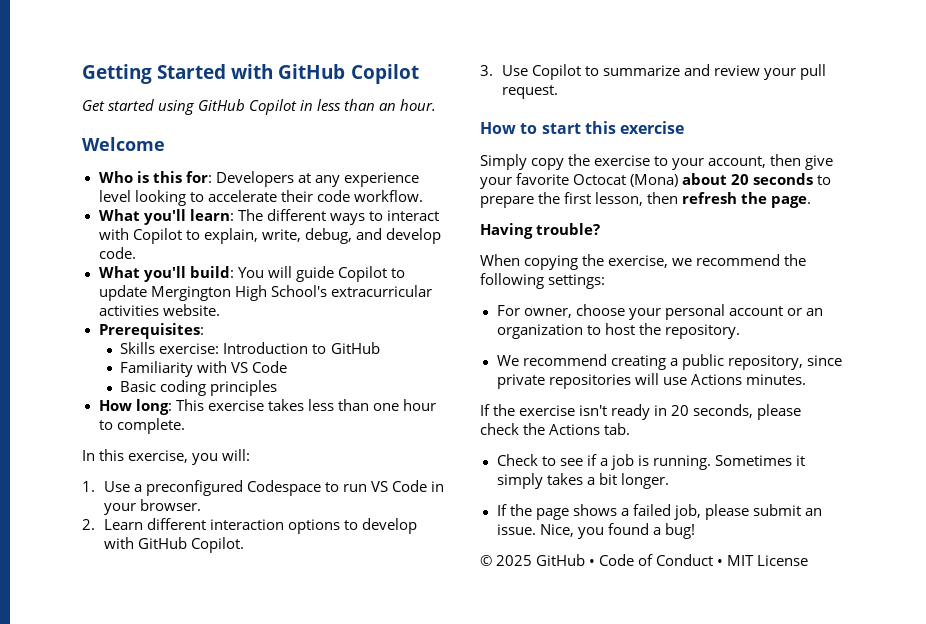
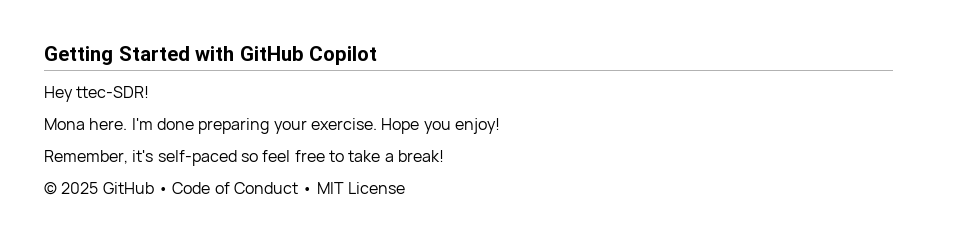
[82,99,437,115] [82,137,165,151] [98,171,419,187] [98,190,423,206] [98,209,439,225] [98,228,441,244] [98,247,136,259] [98,266,405,282] [98,285,432,301] [98,304,220,316] [98,323,204,339] [120,342,380,354] [120,361,288,377] [120,380,278,396] [98,399,436,415] [98,418,185,434] [82,449,251,465] [82,480,445,496] [103,499,201,515] [82,518,418,534] [103,537,244,553] [480,64,827,80] [501,85,558,99] [480,121,685,134] [480,154,834,170] [480,173,832,189] [480,192,812,208] [480,223,601,239] [480,254,807,270] [480,273,606,289] [496,304,823,320] [496,323,740,339] [496,354,842,370] [496,373,806,389] [480,404,802,420] [480,423,631,435] [496,454,805,470] [496,473,669,489] [496,504,822,520] [496,523,695,539] Get started using GitHub Copilot in less than an hour. // Welcome // Who is this for: Developers at any experience level looking to accelerate their code workflow. // What you'll learn: The different ways to interact with Copilot to explain, write, debug, and develop code. // What you'll build: You will guide Copilot to update Mergington High School's extracurricular activities website. // Prerequisites: // Skills exercise: Introduction to GitHub // Familiarity with VS Code // Basic coding principles // How long: This exercise takes less than one hour to complete. // In this exercise, you will: // 1. Use a preconfigured Codespace to run VS Code in your browser. // 2. Learn different interaction options to develop with GitHub Copilot. // 3. Use Copilot to summarize and review your pull request. // How to start this exercise // Simply copy the exercise to your account, then give your favorite Octocat (Mona) about 20 seconds to prepare the first lesson, then refresh the page. // Having trouble? // When copying the exercise, we recommend the following settings: // For owner, choose your personal account or an organization to host the repository. // We recommend creating a public repository, since private repositories will use Actions minutes. // If the exercise isn't ready in 20 seconds, please check the Actions tab. // Check to see if a job is running. Sometimes it simply takes a bit longer. // If the page shows a failed job, please submit an issue. Nice, you found a bug! -> [44,86,150,102] [44,118,500,134] [44,150,444,166] Hey ttec-SDR! // Mona here. I'm done preparing your exercise. Hope you enjoy! // Remember, it's self-paced so feel free to take a break!

